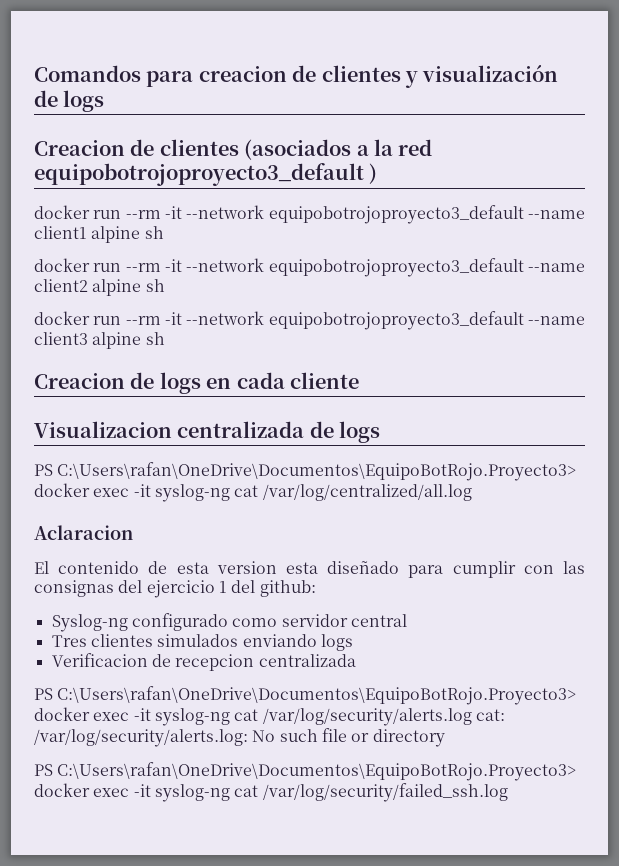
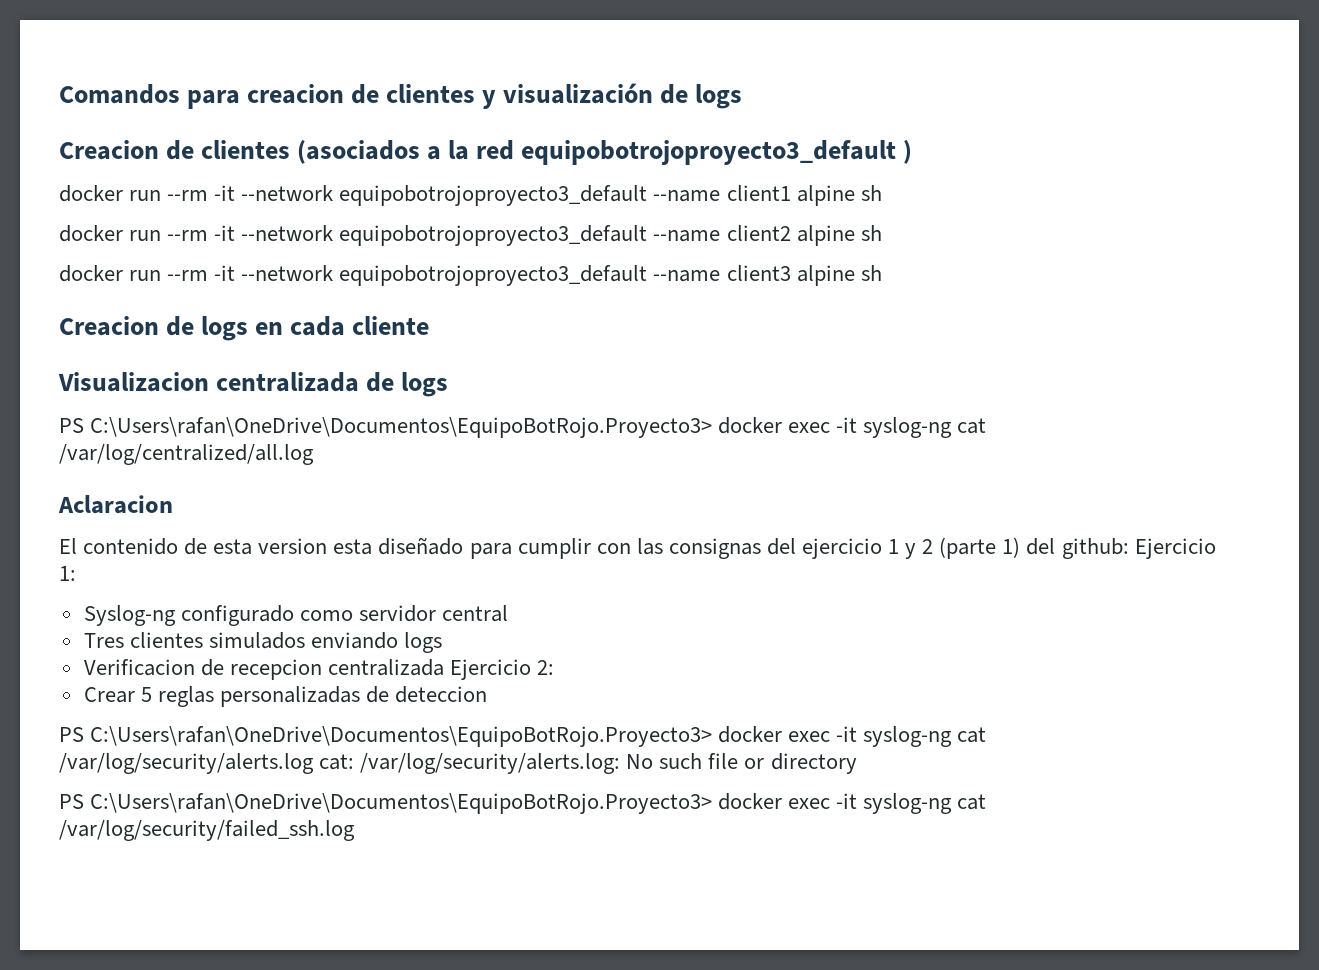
(227, 587) none -> [905,537,1021,559] y 2 (parte 1)
(316, 588) none -> [1134,538,1216,559] [59,566,76,581] Ejercicio 1:
(356, 660) none -> [450,659,555,680] [83,686,488,707] Ejercicio 2: // Crear 5 reglas personalizadas de deteccion

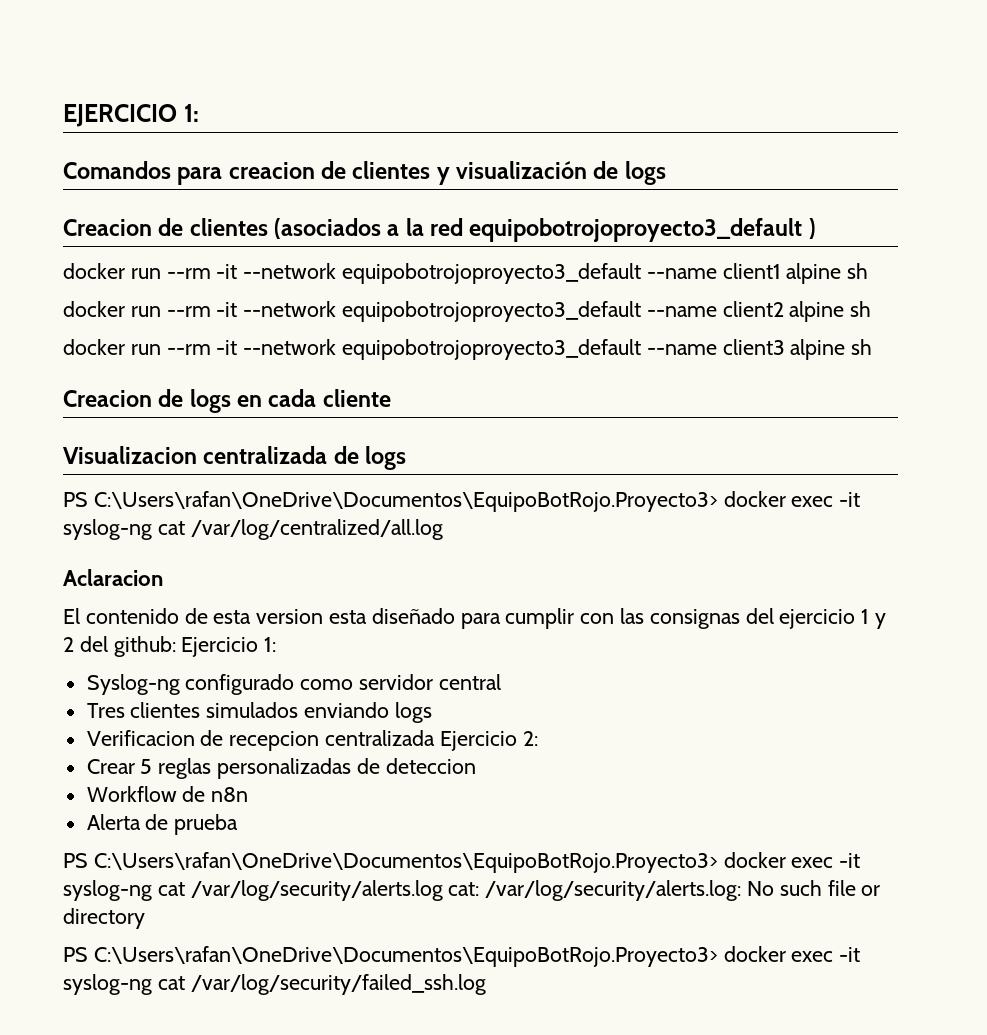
(59, 94) none -> [63,104,199,127] EJERCICIO 1: //
[939,537,1021,559] (parte 1) -> (74, 644) none
(488, 694) none -> [86,786,249,802] [86,814,239,835] // Workflow de n8n // Alerta de prueba

